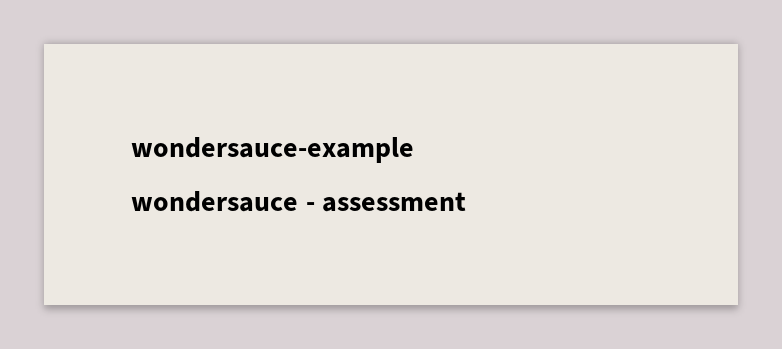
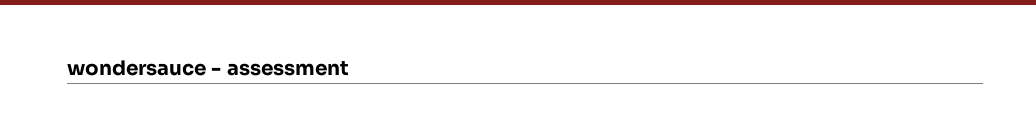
[131,137,414,163] wondersauce-example // -> (67, 68) none

